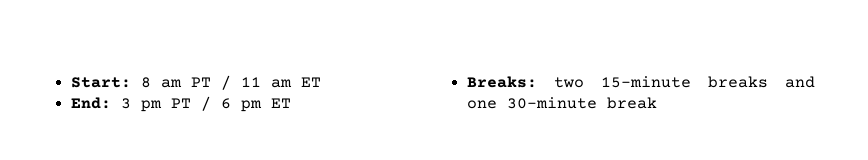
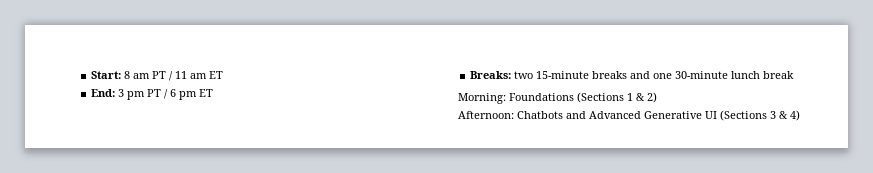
(598, 103) none -> [731,71,761,79] lunch
(658, 103) none -> [458,92,657,104] [458,110,800,121] // Morning: Foundations (Sections 1 & 2) // Afternoon: Chatbots and Advanced Generative UI (Sections 3 & 4)

